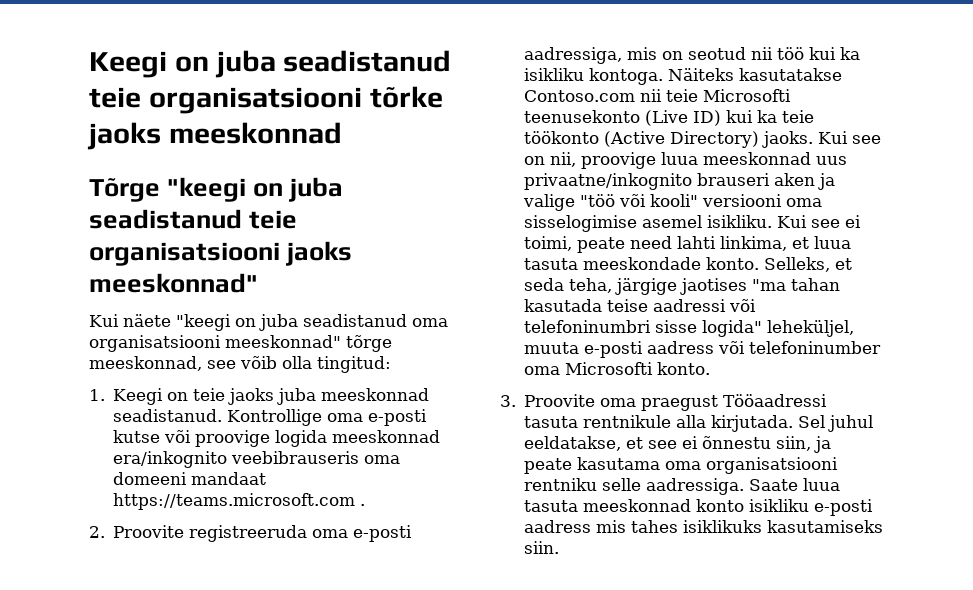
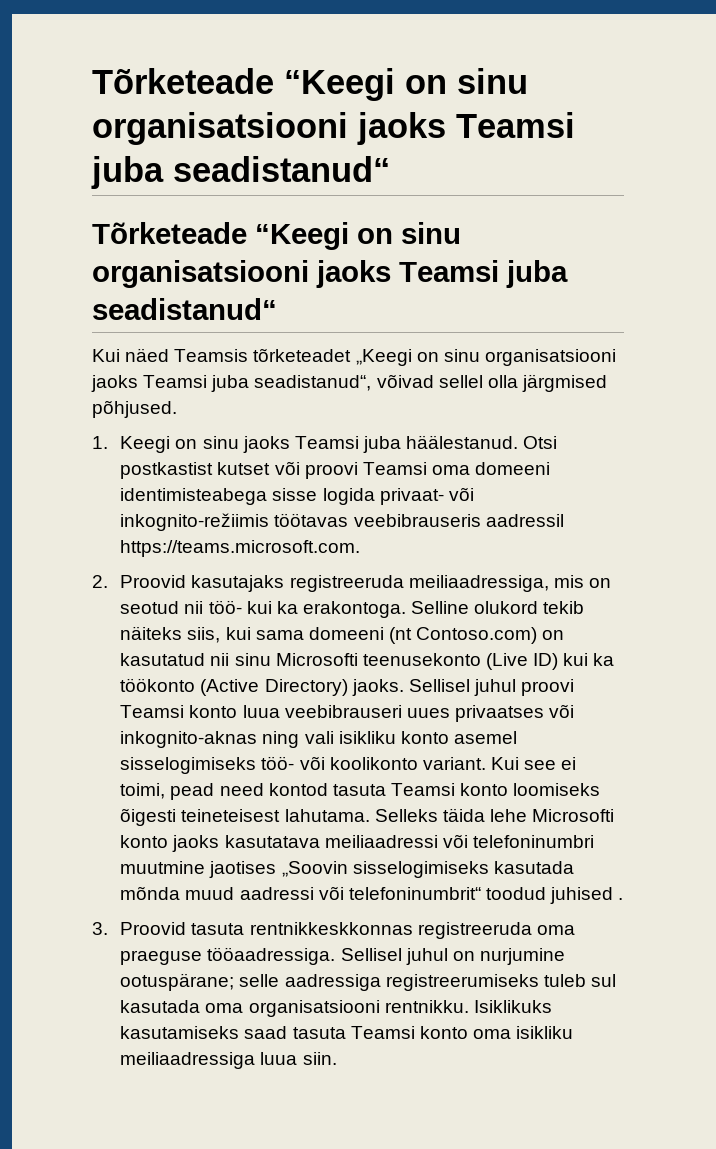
[89,50,452,78] [89,86,443,114] [87,122,342,150] [89,177,344,202] [89,209,298,229] [89,241,353,266] [89,273,258,293] [89,314,448,331] [89,335,392,352] [89,356,391,373] [89,388,430,405] [113,409,428,426] [113,430,441,447] [113,451,401,468] [113,472,267,485] [113,493,366,510] [89,525,413,542] [524,47,623,64] Keegi on juba seadistanud teie organisatsiooni tõrke jaoks meeskonnad // Tõrge "keegi on juba seadistanud teie organisatsiooni jaoks meeskonnad" // Kui näete "keegi on juba seadistanud oma organisatsiooni meeskonnad" tõrge meeskonnad, see võib olla tingitud: // 1. Keegi on teie jaoks juba meeskonnad seadistanud. Kontrollige oma e-posti kutse või proovige logida meeskonnad era/inkognito veebibrauseris oma domeeni mandaat https://teams.microsoft.com . // 2. Proovite registreeruda oma e-posti aadressiga, -> [92,68,528,101] [92,112,575,145] [91,156,390,189] [92,222,461,250] [92,260,568,288] [92,298,277,320] [92,348,616,366] [91,374,607,392] [92,400,177,418] [92,435,558,453] [120,461,551,479] [120,487,474,505] [120,513,564,531] [120,540,361,557] [92,575,549,592] Tõrketeade “Keegi on sinu organisatsiooni jaoks Teamsi juba seadistanud“ // Tõrketeade “Keegi on sinu organisatsiooni jaoks Teamsi juba seadistanud“ // Kui näed Teamsis tõrketeadet „Keegi on sinu organisatsiooni jaoks Teamsi juba seadistanud“, võivad sellel olla järgmised põhjused. // 1. Keegi on sinu jaoks Teamsi juba häälestanud. Otsi postkastist kutset või proovi Teamsi oma domeeni identimisteabega sisse logida privaat- või inkognito-režiimis töötavas veebibrauseris aadressil https://teams.microsoft.com. // 2. Proovid kasutajaks registreeruda meiliaadressiga,
[777,47,861,60] [524,68,843,85] [524,89,699,102] töö kui ka isikliku kontoga. Näiteks kasutatakse Contoso.com nii teie -> [208,600,585,618] [120,626,565,644] [120,653,271,666] töö- kui ka erakontoga. Selline olukord tekib näiteks siis, kui sama domeeni (nt Contoso.com) on kasutatud nii sinu
[782,110,815,123] teie -> (615, 659) none
[818,131,882,144] [524,152,848,169] [524,173,836,190] [523,194,823,211] [524,215,862,232] [524,236,852,253] [524,257,853,272] [524,278,841,295] [524,299,757,312] [524,320,855,337] [524,341,882,358] [524,362,711,375] [500,394,828,411] [524,415,874,432] [524,436,832,453] [524,457,839,474] [524,478,841,495] [524,499,874,516] [524,520,884,533] Kui see on nii, proovige luua meeskonnad uus privaatne/inkognito brauseri aken ja valige "töö või kooli" versiooni oma sisselogimise asemel isikliku. Kui see ei toimi, peate need lahti linkima, et luua tasuta meeskondade konto. Selleks, et seda teha, järgige jaotises "ma tahan kasutada teise aadressi või telefoninumbri sisse logida" leheküljel, muuta e-posti aadress või telefoninumber oma Microsofti konto. // 3. Proovite oma praegust Tööaadressi tasuta rentnikule alla kirjutada. Sel juhul eeldatakse, et see ei õnnestu siin, ja peate kasutama oma organisatsiooni rentniku selle aadressiga. Saate luua tasuta meeskonnad konto isikliku e-posti aadress mis tahes isiklikuks kasutamiseks -> [408,679,575,696] [120,704,575,722] [120,731,517,748] [120,756,577,774] [120,783,601,800] [120,808,615,826] [120,834,594,852] [120,861,574,878] [120,886,624,904] [92,922,575,939] [120,947,565,965] [120,973,616,991] [120,1000,552,1017] [120,1026,574,1039] [120,1052,298,1069] Sellisel juhul proovi Teamsi konto luua veebibrauseri uues privaatses või inkognito-aknas ning vali isikliku konto asemel sisselogimiseks töö- või koolikonto variant. Kui see ei toimi, pead need kontod tasuta Teamsi konto loomiseks õigesti teineteisest lahutama. Selleks täida lehe Microsofti konto jaoks kasutatava meiliaadressi või telefoninumbri muutmine jaotises „Soovin sisselogimiseks kasutada mõnda muud aadressi või telefoninumbrit“ toodud juhised . // 3. Proovid tasuta rentnikkeskkonnas registreeruda oma praeguse tööaadressiga. Sellisel juhul on nurjumine ootuspärane; selle aadressiga registreerumiseks tuleb sul kasutada oma organisatsiooni rentnikku. Isiklikuks kasutamiseks saad tasuta Teamsi konto oma isikliku meiliaadressiga luua

